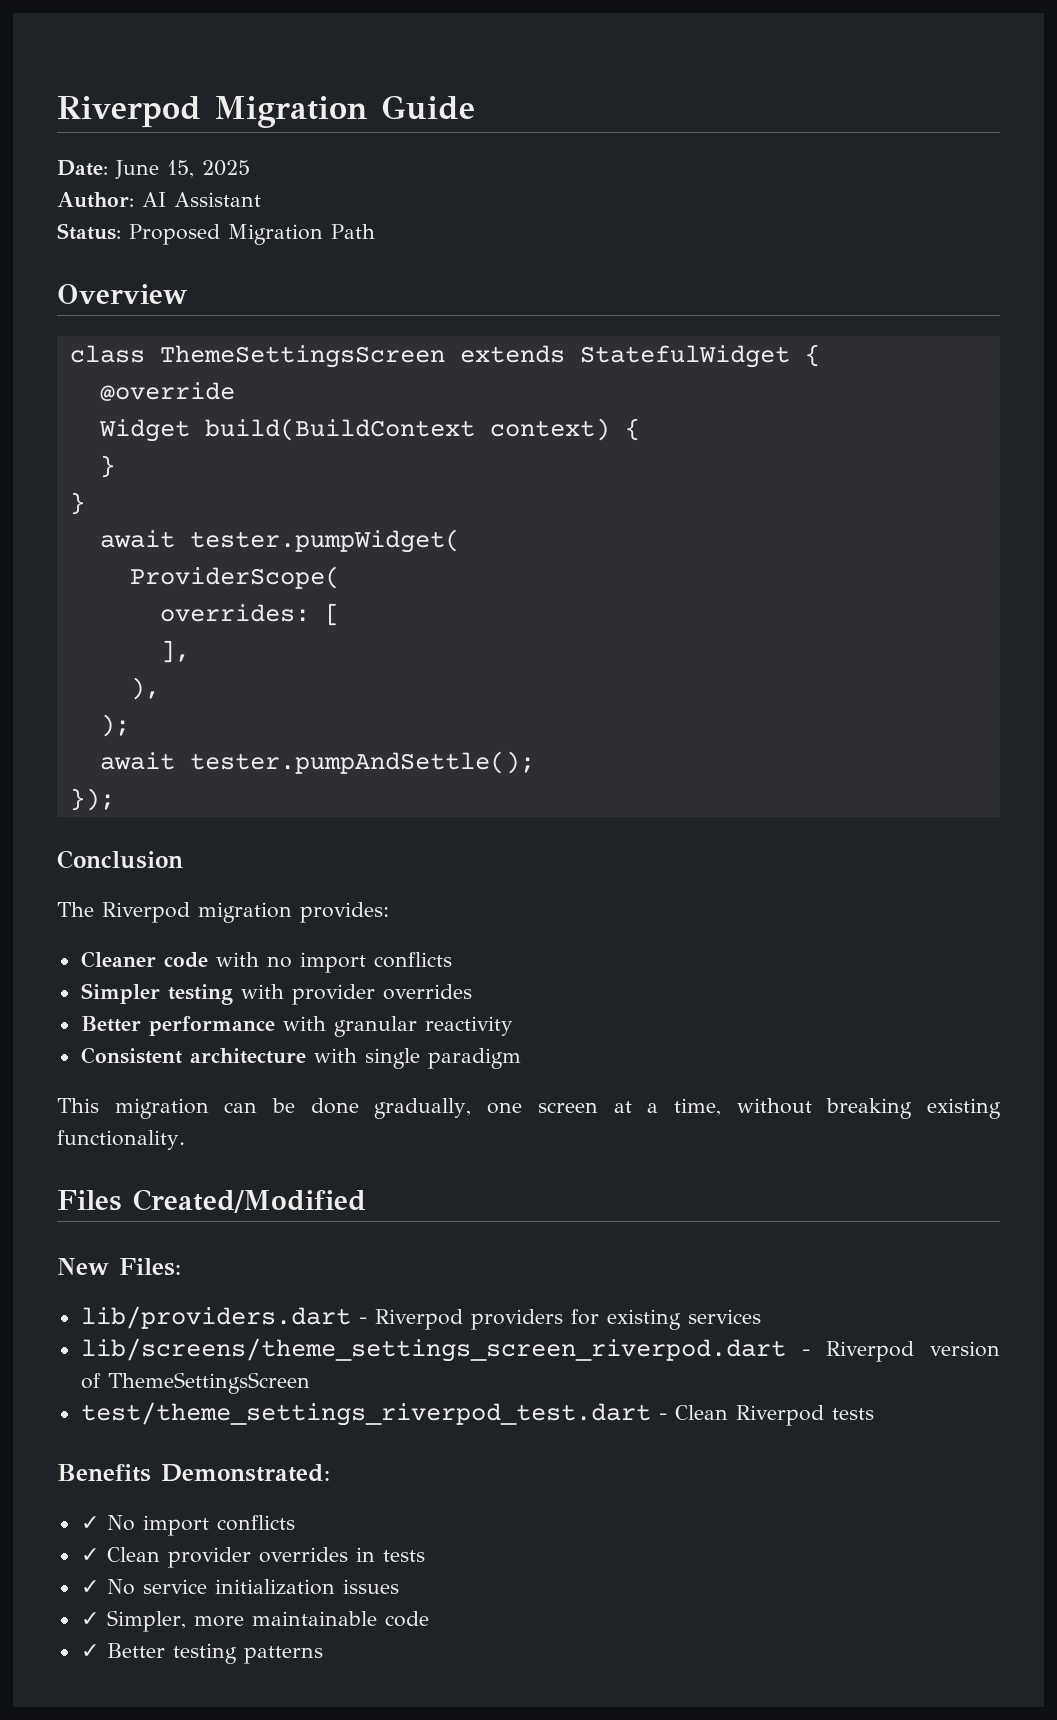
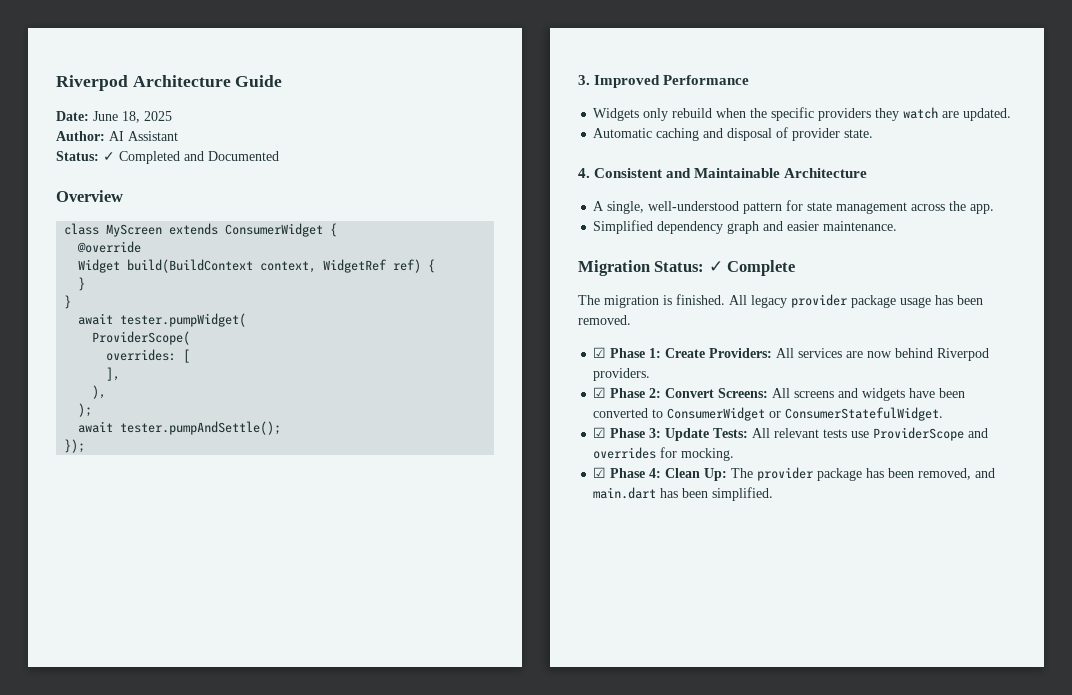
[57,96,368,128] Riverpod Migration -> [56,75,231,91] Riverpod Architecture
[167,160,194,178] 15, -> [122,111,140,123] 18,
[129,224,375,245] Proposed Migration Path -> [103,151,279,164] ✓ Completed and Documented
[159,345,790,368] ThemeSettingsScreen extends StatefulWidget -> [106,223,324,237] MyScreen extends ConsumerWidget
[489,418,610,441] context) -> [260,259,422,273] context, WidgetRef ref)
[57,850,183,869] [57,902,389,923] [80,951,452,973] [80,983,472,1005] [80,1016,513,1037] [80,1047,521,1069] [57,1098,1002,1119] [57,1130,185,1150] [57,1189,366,1213] [57,1258,181,1276] [80,1306,761,1330] [80,1338,1000,1362] [80,1372,310,1394] [80,1402,874,1426] [57,1464,330,1482] [80,1515,295,1536] [80,1547,425,1568] [80,1579,399,1595] [80,1610,429,1632] [80,1643,323,1664] Conclusion // The Riverpod migration provides: // Cleaner code with no import conflicts // Simpler testing with provider overrides // Better performance with granular reactivity // Consistent architecture with single paradigm // This migration can be done gradually, one screen at a time, without breaking existing functionality. // Files Created/Modified // New Files: // lib/providers.dart - Riverpod providers for existing services // lib/screens/theme_settings_screen_riverpod.dart - Riverpod version of ThemeSettingsScreen // test/theme_settings_riverpod_test.dart - Clean Riverpod tests // Benefits Demonstrated: // ✓ No import conflicts // ✓ Clean provider overrides in tests // ✓ No service initialization issues // ✓ Simpler, more maintainable code // ✓ Better testing patterns -> [578,75,750,88] [593,107,1012,121] [593,127,874,141] [578,168,868,178] [593,200,995,214] [593,220,898,234] [578,260,796,276] [578,294,983,308] [578,315,631,325] [593,347,990,361] [593,368,651,381] [593,387,966,401] [593,407,944,421] [593,427,989,441] [593,447,735,461] [593,467,996,481] [593,487,774,501] 3. Improved Performance // Widgets only rebuild when the specific providers they watch are updated. // Automatic caching and disposal of provider state. // 4. Consistent and Maintainable Architecture // A single, well-understood pattern for state management across the app. // Simplified dependency graph and easier maintenance. // Migration Status: ✓ Complete // The migration is finished. All legacy provider package usage has been removed. // ☑ Phase 1: Create Providers: All services are now behind Riverpod providers. // ☑ Phase 2: Convert Screens: All screens and widgets have been converted to ConsumerWidget or ConsumerStatefulWidget. // ☑ Phase 3: Update Tests: All relevant tests use ProviderScope and overrides for mocking. // ☑ Phase 4: Clean Up: The provider package has been removed, and main.dart has been simplified.

